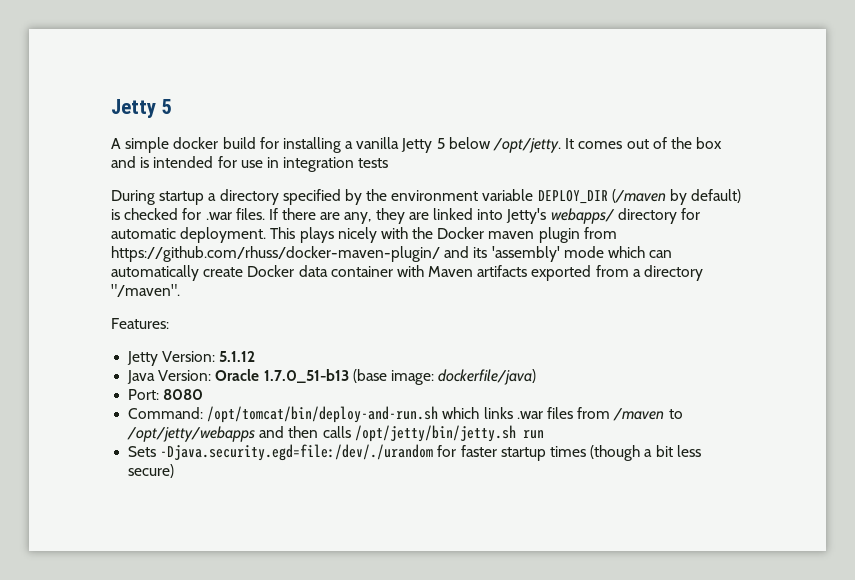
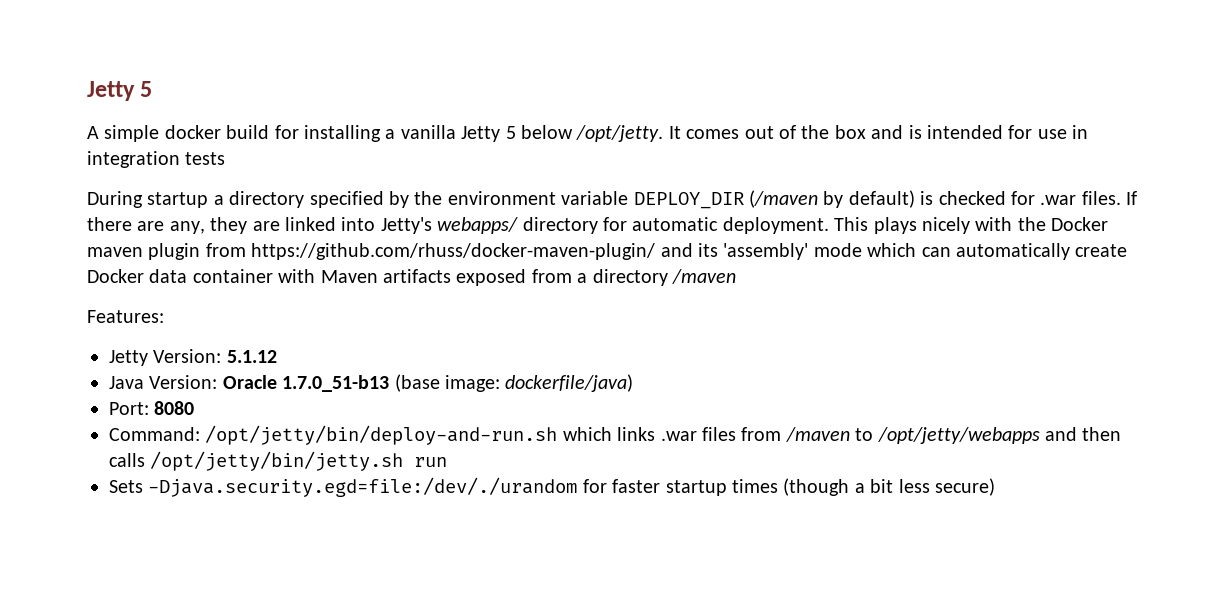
[531,265,592,281] exported -> [456,269,527,286] exposed
[111,284,180,297] "/maven". -> [671,269,736,284] /maven
[207,406,439,423] /opt/tomcat/bin/deploy-and-run.sh -> [205,425,558,445] /opt/jetty/bin/deploy-and-run.sh

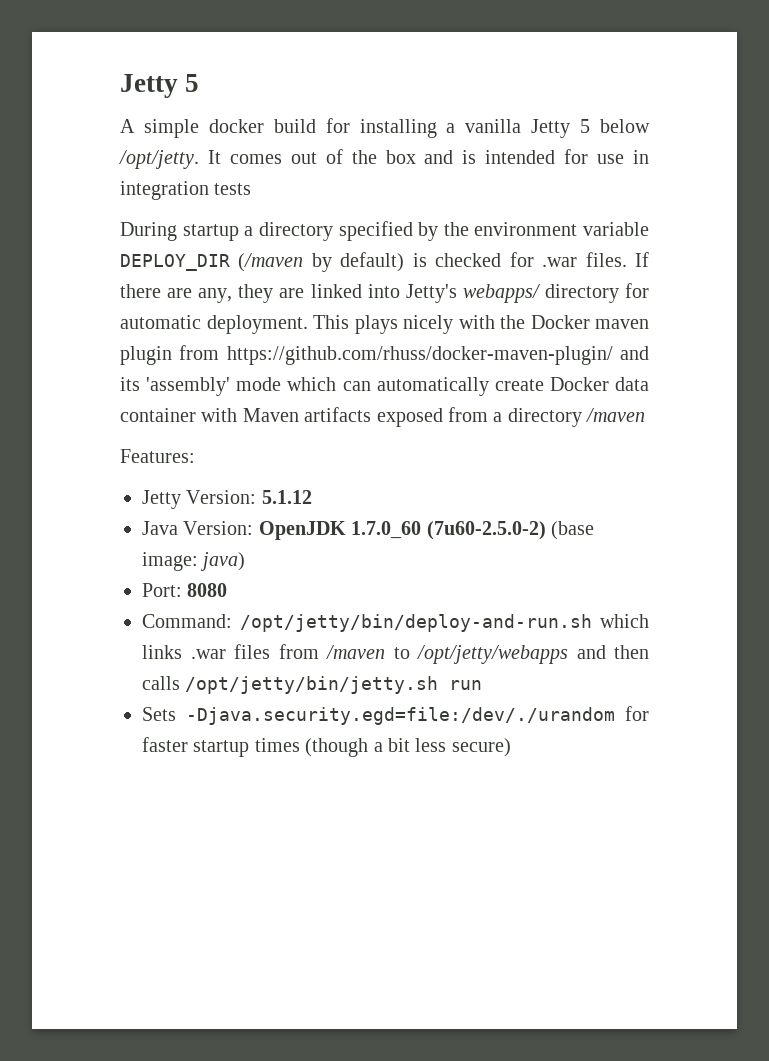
[222,375,390,392] Oracle 1.7.0_51-b13 -> [258,521,546,540] OpenJDK 1.7.0_60 (7u60-2.5.0-2)
[505,374,634,392] dockerfile/java) -> [200,552,246,571] java)

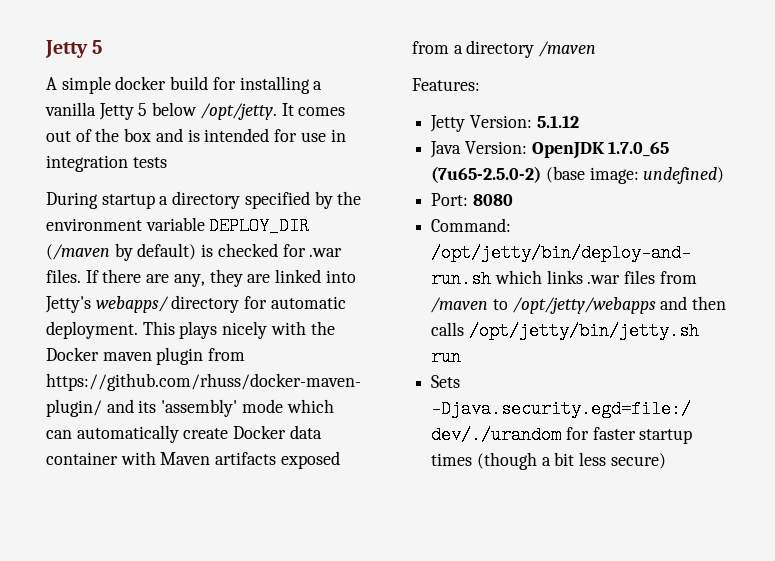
[351,521,546,540] 1.7.0_60 (7u60-2.5.0-2) -> [608,141,670,157] [431,166,542,183] 1.7.0_65 (7u65-2.5.0-2)
[200,552,246,571] java) -> [643,167,725,184] undefined)

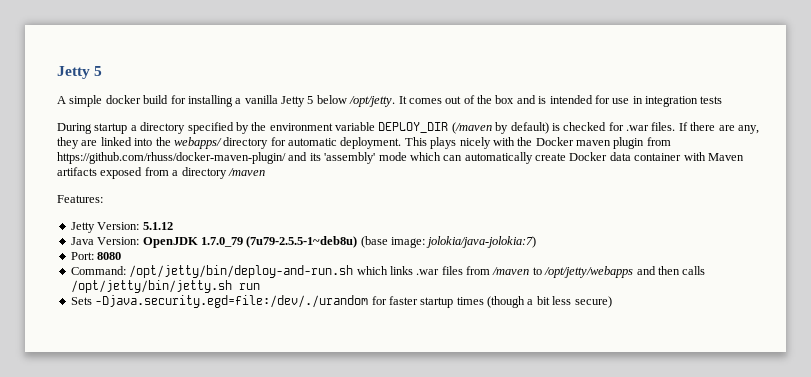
[45,296,91,313] Jetty's -> [155,137,171,146] the
[608,141,670,157] [431,166,542,183] 1.7.0_65 (7u65-2.5.0-2) -> [200,236,358,248] 1.7.0_79 (7u79-2.5.5-1~deb8u)
[643,167,725,184] undefined) -> [426,236,537,248] jolokia/java-jolokia:7)

